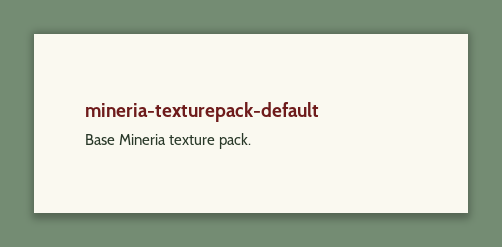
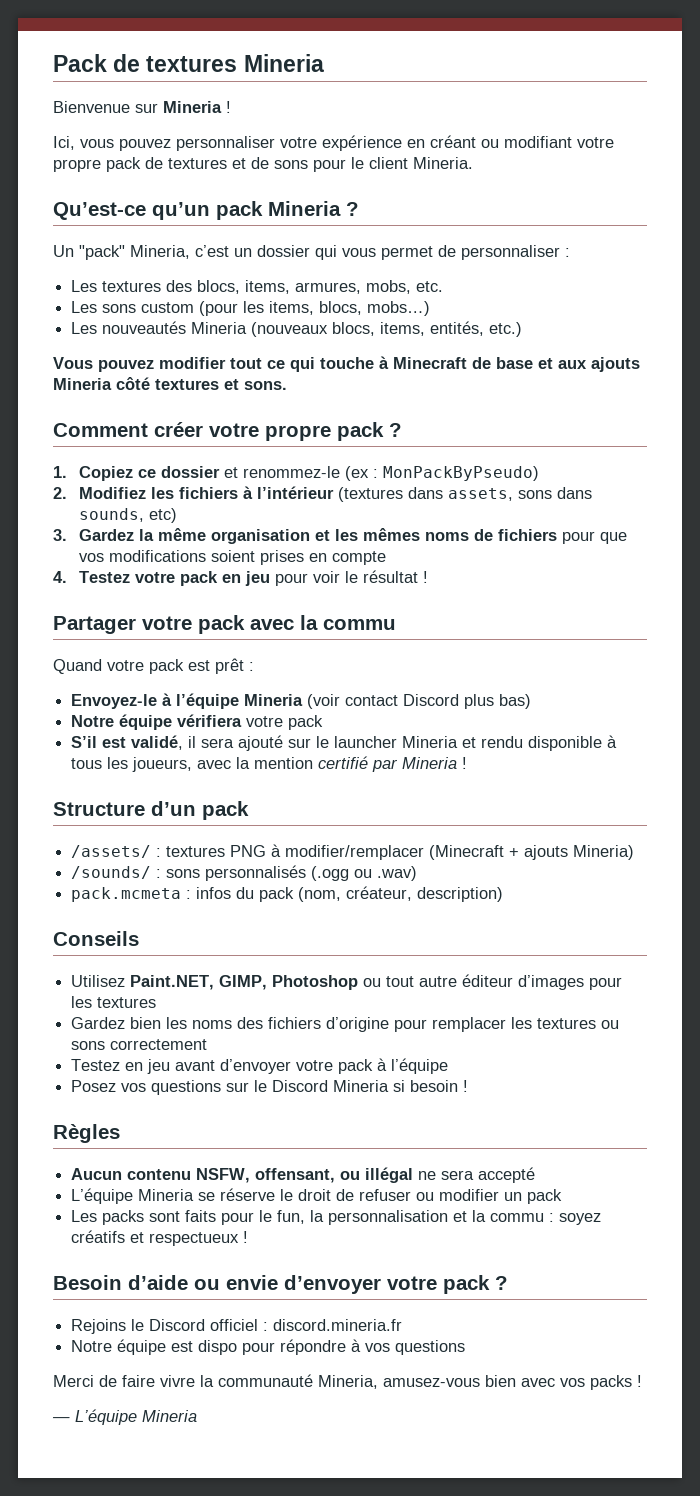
[85,102,319,122] [85,133,252,149] mineria-texturepack-default // Base Mineria texture pack. -> [53,54,324,72] [53,101,231,113] [53,135,614,151] [53,157,473,172] [53,201,359,220] [53,245,570,260] [71,280,444,294] [71,301,431,316] [71,321,523,337] [53,356,640,372] [53,377,287,390] [53,422,402,441] [53,466,539,481] [53,486,592,502] [78,508,177,523] [53,528,627,544] [78,550,386,565] [53,570,428,586] [53,615,396,634] [53,658,254,674] [71,693,532,709] [71,714,324,730] [71,735,618,751] [71,756,468,772] [53,801,249,820] [71,844,635,860] [71,865,418,881] [71,886,504,902] [53,931,139,946] [71,974,623,990] [71,996,157,1008] [71,1017,620,1032] [71,1039,208,1050] [71,1058,449,1074] [71,1080,469,1095] [53,1124,120,1143] [71,1167,536,1183] [71,1188,563,1204] [71,1210,602,1225] [71,1230,249,1246] [53,1275,508,1294] [71,1319,403,1334] [71,1339,466,1355] [53,1374,642,1390] [52,1409,197,1425] Pack de textures Mineria // Bienvenue sur Mineria ! // Ici, vous pouvez personnaliser votre expérience en créant ou modifiant votre propre pack de textures et de sons pour le client Mineria. // Qu’est-ce qu’un pack Mineria ? // Un "pack" Mineria, c’est un dossier qui vous permet de personnaliser : // Les textures des blocs, items, armures, mobs, etc. // Les sons custom (pour les items, blocs, mobs…) // Les nouveautés Mineria (nouveaux blocs, items, entités, etc.) // Vous pouvez modifier tout ce qui touche à Minecraft de base et aux ajouts Mineria côté textures et sons. // Comment créer votre propre pack ? // 1. Copiez ce dossier et renommez-le (ex : MonPackByPseudo) // 2. Modifiez les fichiers à l’intérieur (textures dans assets, sons dans sounds, etc) // 3. Gardez la même organisation et les mêmes noms de fichiers pour que vos modifications soient prises en compte // 4. Testez votre pack en jeu pour voir le résultat ! // Partager votre pack avec la commu // Quand votre pack est prêt : // Envoyez-le à l’équipe Mineria (voir contact Discord plus bas) // Notre équipe vérifiera votre pack // S’il est validé, il sera ajouté sur le launcher Mineria et rendu disponible à tous les joueurs, avec la mention certifié par Mineria ! // Structure d’un pack // /assets/ : textures PNG à modifier/remplacer (Minecraft + ajouts Mineria) // /sounds/ : sons personnalisés (.ogg ou .wav) // pack.mcmeta : infos du pack (nom, créateur, description) // Conseils // Utilisez Paint.NET, GIMP, Photoshop ou tout autre éditeur d’images pour les textures // Gardez bien les noms des fichiers d’origine pour remplacer les textures ou sons correctement // Testez en jeu avant d’envoyer votre pack à l’équipe // Posez vos questions sur le Discord Mineria si besoin ! // Règles // Aucun contenu NSFW, offensant, ou illégal ne sera accepté // L’équipe Mineria se réserve le droit de refuser ou modifier un pack // Les packs sont faits pour le fun, la personnalisation et la commu : soyez créatifs et respectueux ! // Besoin d’aide ou envie d’envoyer votre pack ? // Rejoins le Discord officiel : discord.mineria.fr // Notre équipe est dispo pour répondre à vos questions // Merci de faire vivre la communauté Mineria, amusez-vous bien avec vos packs ! // — L’équipe Mineria

